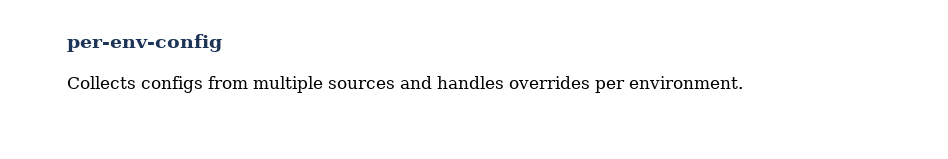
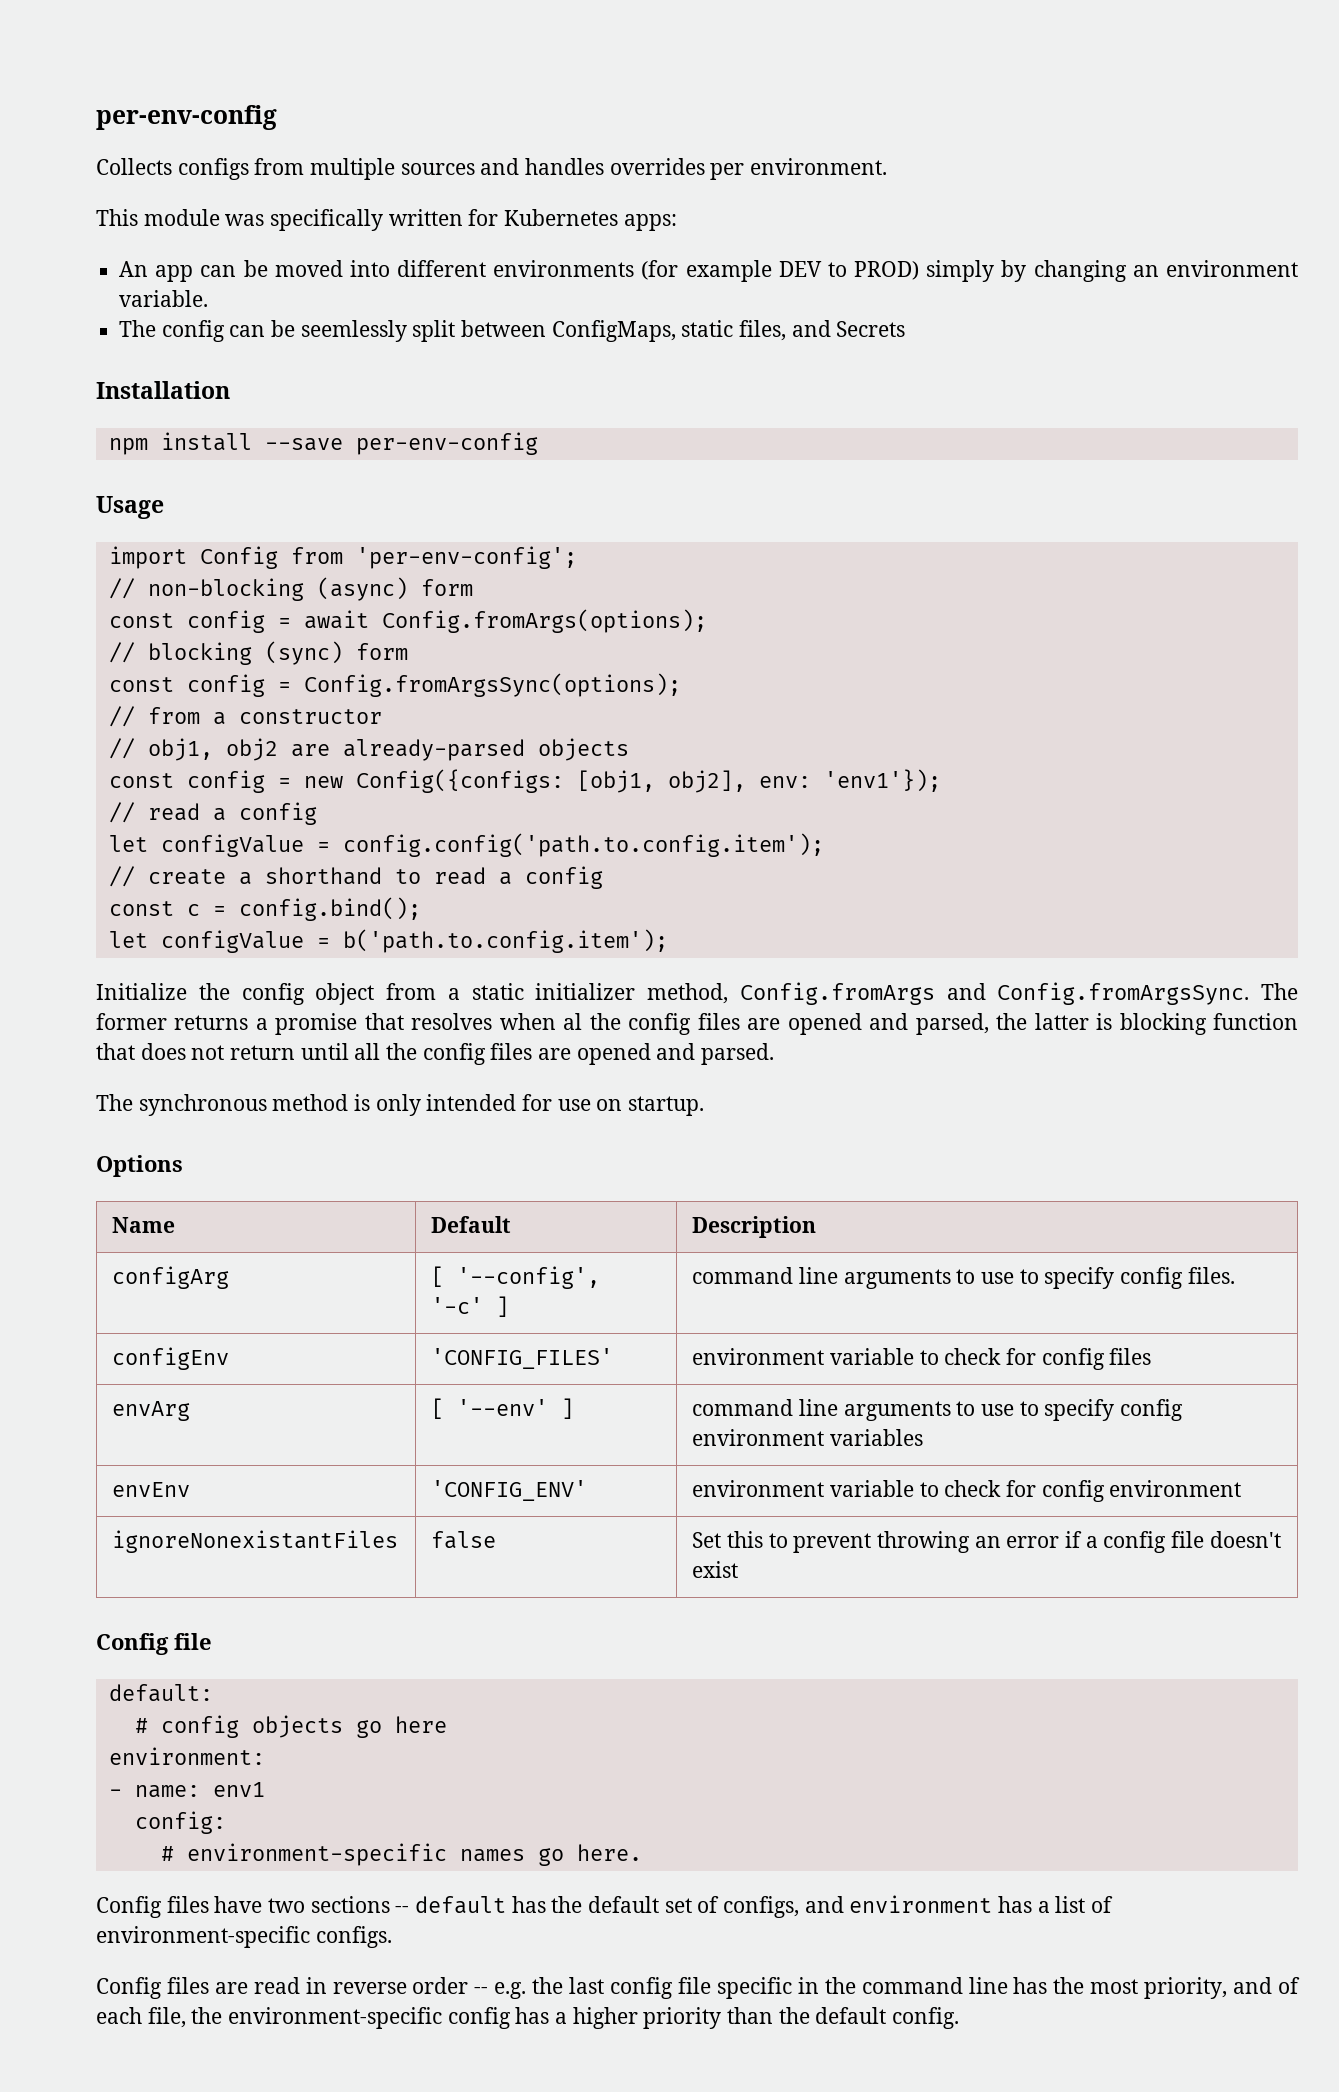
(743, 82) none -> [96,209,677,231] [119,260,1298,282] [119,290,209,307] [119,320,906,342] [96,381,230,399] [108,432,538,455] [96,496,164,519] [108,546,577,569] [108,577,473,601] [108,609,707,633] [108,641,408,665] [108,673,681,697] [108,706,382,727] [108,738,629,761] [108,769,941,793] [108,802,317,825] [108,833,824,857] [108,866,603,889] [108,897,421,921] [108,929,668,953] [96,982,1298,1005] [96,1013,1299,1035] [96,1043,775,1065] [96,1094,705,1116] [96,1155,183,1177] [112,1217,176,1233] [431,1216,512,1233] [692,1216,817,1238] [112,1266,230,1289] [431,1266,601,1289] [431,1296,510,1317] [692,1267,1235,1289] [112,1347,230,1370] [431,1348,614,1369] [692,1348,1152,1370] [112,1401,191,1421] [431,1398,575,1419] [692,1399,1184,1421] [692,1429,924,1446] [112,1482,191,1497] [431,1480,588,1501] [692,1480,1242,1502] [112,1530,399,1553] [431,1531,497,1549] [692,1531,1281,1553] [692,1561,739,1578] [96,1633,212,1655] [108,1684,213,1702] [134,1715,447,1738] [108,1747,265,1765] [108,1782,265,1798] [134,1811,226,1834] [160,1843,642,1866] [96,1895,1114,1918] [96,1926,392,1948] [96,1977,1300,1999] [96,2007,960,2029] // This module was specifically written for Kubernetes apps: // An app can be moved into different environments (for example DEV to PROD) simply by changing an environment variable. // The config can be seemlessly split between ConfigMaps, static files, and Secrets // Installation // npm install --save per-env-config // Usage // import Config from 'per-env-config'; // // non-blocking (async) form // const config = await Config.fromArgs(options); // // blocking (sync) form // const config = Config.fromArgsSync(options); // // from a constructor // // obj1, obj2 are already-parsed objects // const config = new Config({configs: [obj1, obj2], env: 'env1'}); // // read a config // let configValue = config.config('path.to.config.item'); // // create a shorthand to read a config // const c = config.bind(); // let configValue = b('path.to.config.item'); // Initialize the config object from a static initializer method, Config.fromArgs and Config.fromArgsSync. The former returns a promise that resolves when al the config files are opened and parsed, the latter is blocking function that does not return until all the config files are opened and parsed. // The synchronous method is only intended for use on startup. // Options // Name | Default | Description // configArg | [ '--config', '-c' ] | command line arguments to use to specify config files. // configEnv | 'CONFIG_FILES' | environment variable to check for config files // envArg | [ '--env' ] | command line arguments to use to specify config environment variables // envEnv | 'CONFIG_ENV' | environment variable to check for config environment // ignoreNonexistantFiles | false | Set this to prevent throwing an error if a config file doesn't exist // Config file // default: // # config objects go here // environment: // - name: env1 // config: // # environment-specific names go here. // Config files have two sections -- default has the default set of configs, and environment has a list of environment-specific configs. // Config files are read in reverse order -- e.g. the last config file specific in the command line has the most priority, and of each file, the environment-specific config has a higher priority than the default config.

